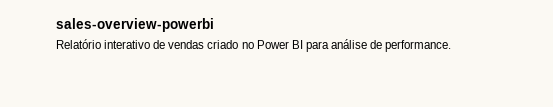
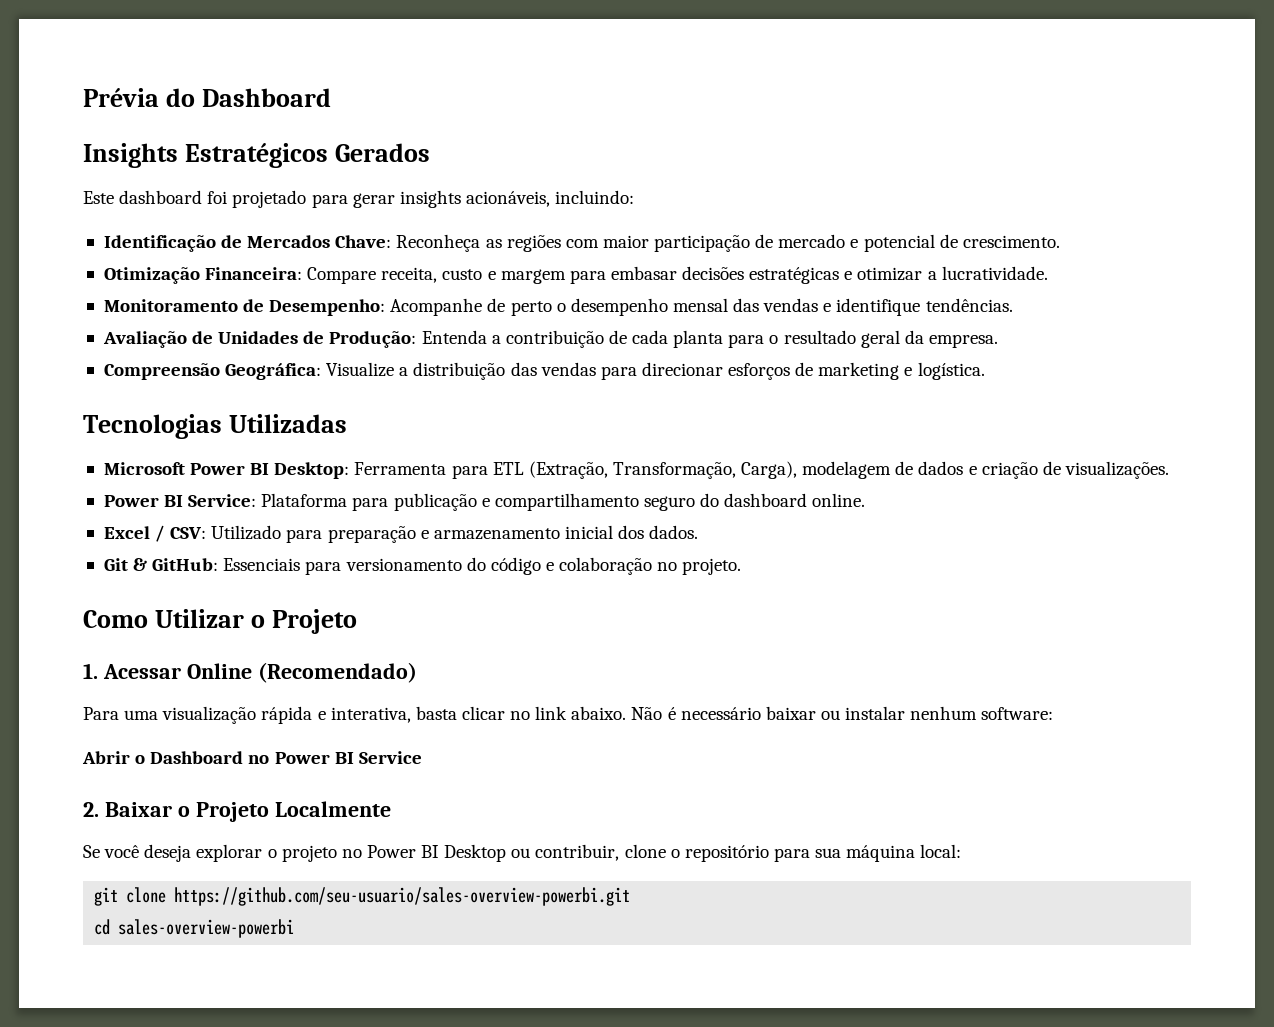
[56,18,214,32] [56,39,452,52] sales-overview-powerbi // Relatório interativo de vendas criado no Power BI para análise de performance. -> [83,88,331,107] [83,143,430,168] [83,190,635,208] [103,234,1060,252] [103,266,1048,284] [103,298,1013,316] [102,330,998,348] [103,362,985,380] [83,414,347,439] [103,461,1169,479] [103,493,866,511] [103,525,699,543] [103,557,742,575] [83,609,357,634] [83,662,417,683] [83,706,1054,724] [82,751,422,764] [83,801,391,822] [83,844,962,862] [94,887,631,906] [94,919,295,938] Prévia do Dashboard // Insights Estratégicos Gerados // Este dashboard foi projetado para gerar insights acionáveis, incluindo: // Identificação de Mercados Chave: Reconheça as regiões com maior participação de mercado e potencial de crescimento. // Otimização Financeira: Compare receita, custo e margem para embasar decisões estratégicas e otimizar a lucratividade. // Monitoramento de Desempenho: Acompanhe de perto o desempenho mensal das vendas e identifique tendências. // Avaliação de Unidades de Produção: Entenda a contribuição de cada planta para o resultado geral da empresa. // Compreensão Geográfica: Visualize a distribuição das vendas para direcionar esforços de marketing e logística. // Tecnologias Utilizadas // Microsoft Power BI Desktop: Ferramenta para ETL (Extração, Transformação, Carga), modelagem de dados e criação de visualizações. // Power BI Service: Plataforma para publicação e compartilhamento seguro do dashboard online. // Excel / CSV: Utilizado para preparação e armazenamento inicial dos dados. // Git & GitHub: Essenciais para versionamento do código e colaboração no projeto. // Como Utilizar o Projeto // 1. Acessar Online (Recomendado) // Para uma visualização rápida e interativa, basta clicar no link abaixo. Não é necessário baixar ou instalar nenhum software: // Abrir o Dashboard no Power BI Service // 2. Baixar o Projeto Localmente // Se você deseja explorar o projeto no Power BI Desktop ou contribuir, clone o repositório para sua máquina local: // git clone https://github.com/seu-usuario/sales-overview-powerbi.git // cd sales-overview-powerbi

